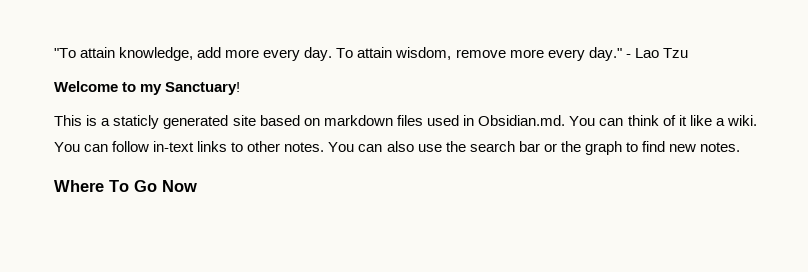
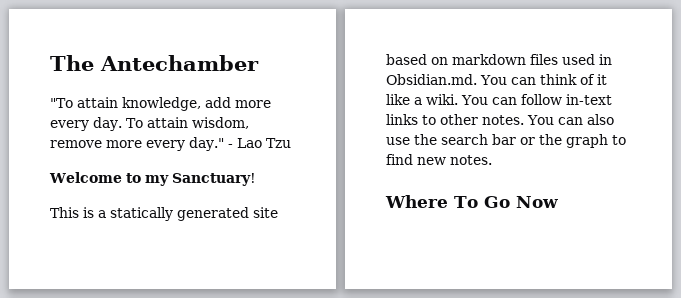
(54, 53) none -> [50,55,259,71] The Antechamber //
[113,115,160,129] staticly -> [110,207,173,221] statically

